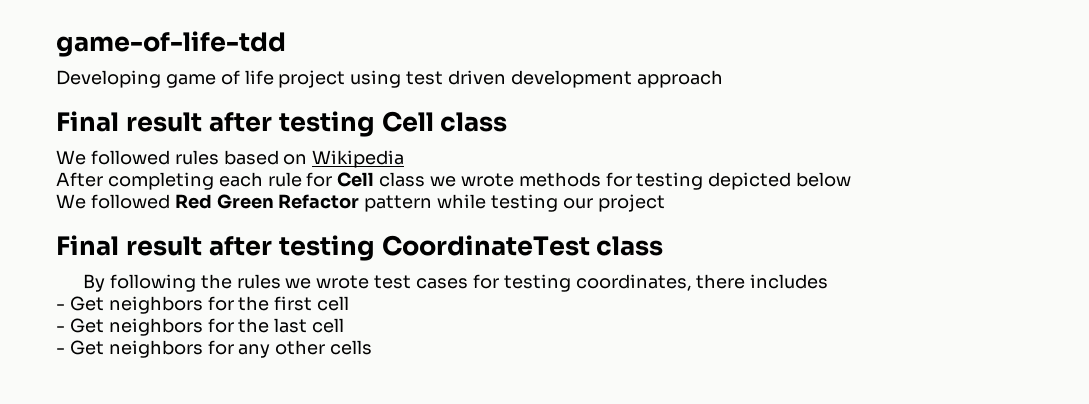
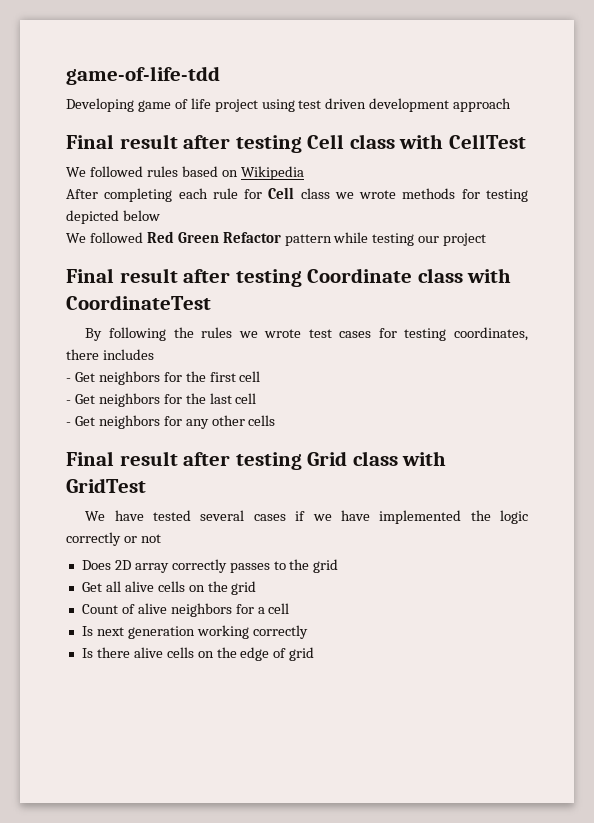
(508, 122) none -> [399,134,526,149] with CellTest
(375, 248) none -> [307,268,512,283] Coordinate class with
[596,236,664,256] class -> (211, 302) none
(373, 347) none -> [66,451,447,470] [66,478,146,493] [85,510,528,524] [66,532,161,546] [81,559,339,573] [81,581,257,595] [81,603,290,617] [81,625,308,639] [81,647,315,661] // Final result after testing Grid class with GridTest // We have tested several cases if we have implemented the logic correctly or not // Does 2D array correctly passes to the grid // Get all alive cells on the grid // Count of alive neighbors for a cell // Is next generation working correctly // Is there alive cells on the edge of grid

